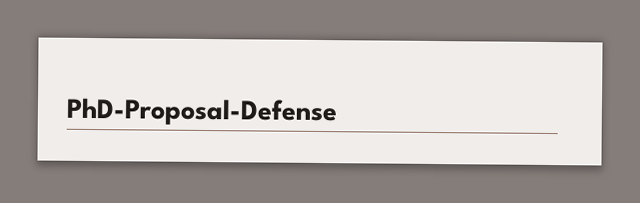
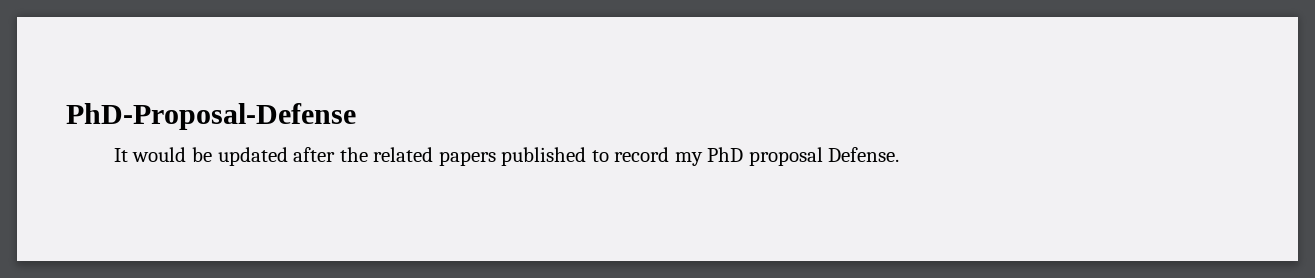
(338, 112) none -> [113,147,900,166] // It would be updated after the related papers published to record my PhD proposal Defense.

